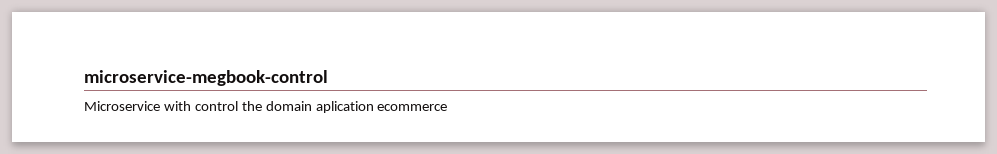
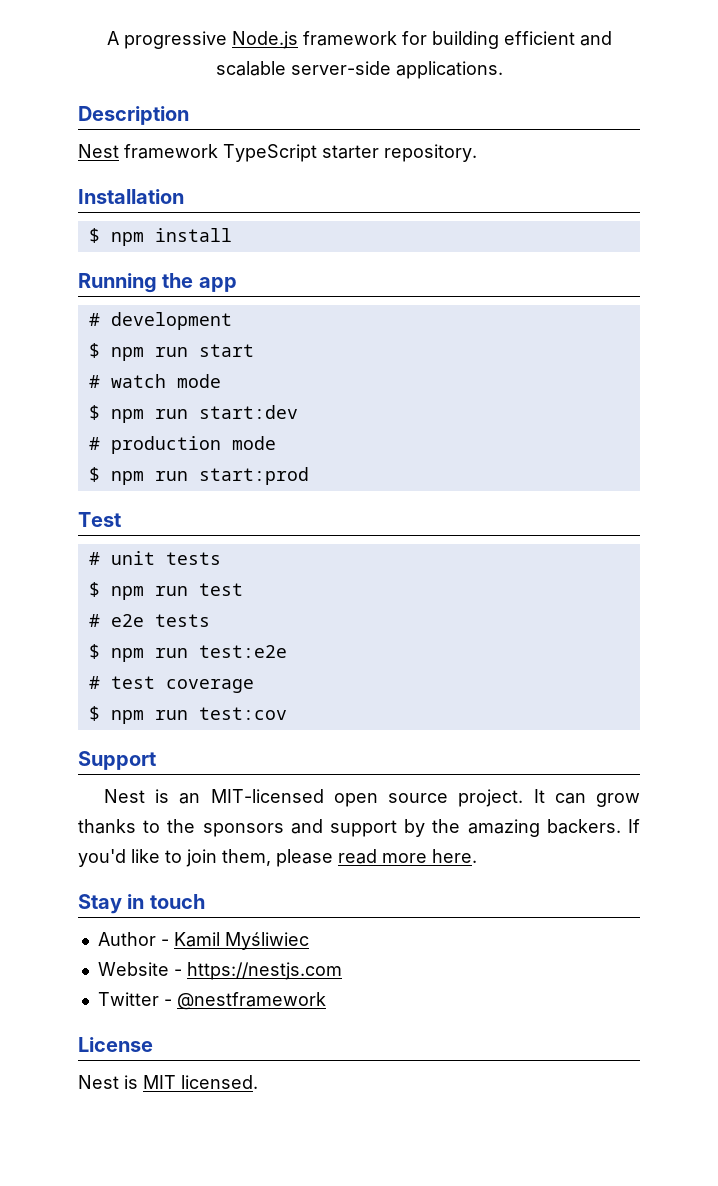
[84,70,328,86] [84,101,448,113] microservice-megbook-control // Microservice with control the domain aplication ecommerce -> [106,31,612,49] [215,61,503,79] [78,106,189,125] [78,144,477,162] [78,189,184,204] [88,228,232,246] [78,273,237,293] [88,312,232,330] [88,343,254,361] [88,374,221,388] [88,405,298,423] [88,436,276,454] [88,467,309,485] [78,512,121,527] [88,551,221,565] [88,582,243,600] [88,614,210,627] [88,644,287,662] [88,676,254,693] [88,706,287,724] [78,751,156,770] [103,789,641,807] [78,819,640,837] [78,849,477,867] [78,894,205,914] [97,932,309,950] [97,962,342,980] [97,992,326,1010] [78,1037,153,1052] [78,1075,258,1089] A progressive Node.js framework for building efficient and scalable server-side applications. // Description // Nest framework TypeScript starter repository. // Installation // $ npm install // Running the app // # development // $ npm run start // # watch mode // $ npm run start:dev // # production mode // $ npm run start:prod // Test // # unit tests // $ npm run test // # e2e tests // $ npm run test:e2e // # test coverage // $ npm run test:cov // Support // Nest is an MIT-licensed open source project. It can grow thanks to the sponsors and support by the amazing backers. If you'd like to join them, please read more here. // Stay in touch // Author - Kamil Myśliwiec // Website - https://nestjs.com // Twitter - @nestframework // License // Nest is MIT licensed.

